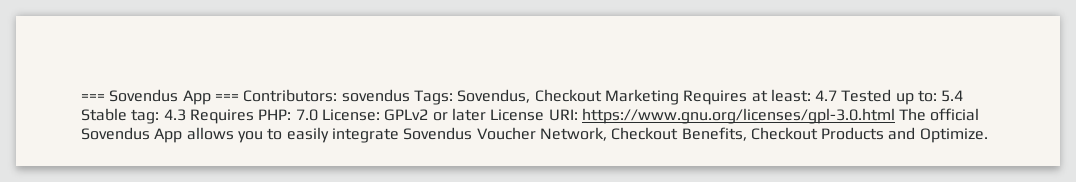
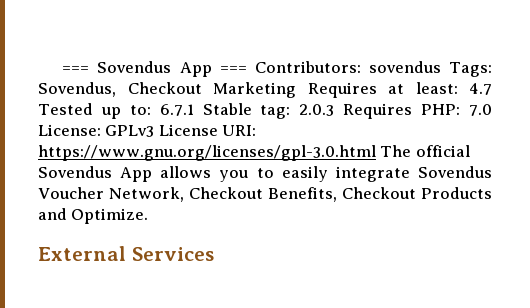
[941,90,964,102] 5.4 -> [159,104,194,116] 6.7.1
[163,109,186,121] 4.3 -> [299,104,335,116] 2.0.3
[384,108,486,121] GPLv2 or later -> [105,125,155,137] GPLv3
(988, 135) none -> [38,246,214,261] // External Services

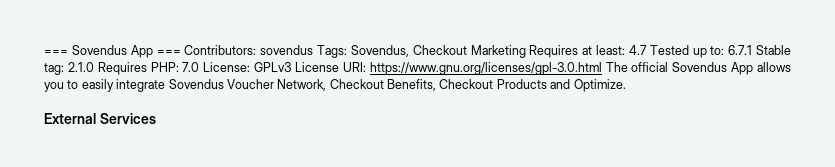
[299,104,335,116] 2.0.3 -> [67,62,94,72] 2.1.0

